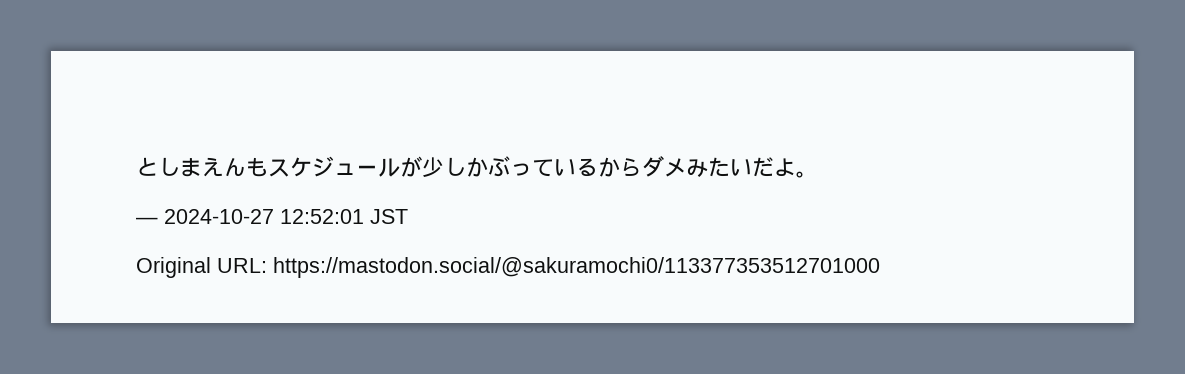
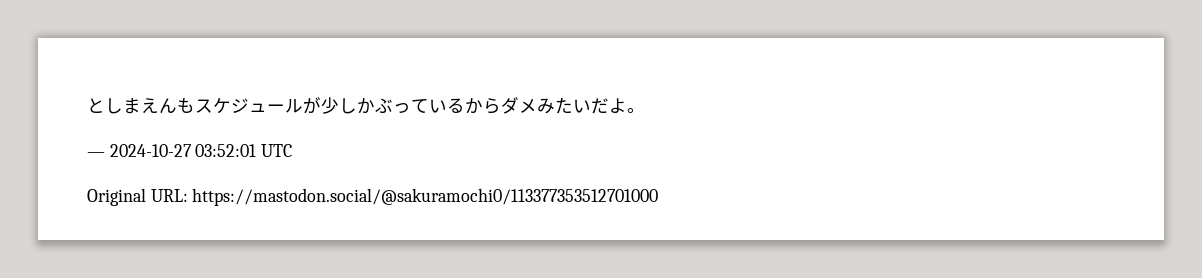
[280,209,408,224] 12:52:01 JST -> [195,144,293,157] 03:52:01 UTC

